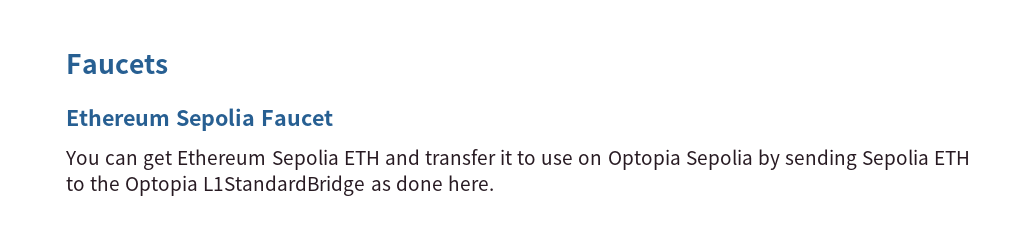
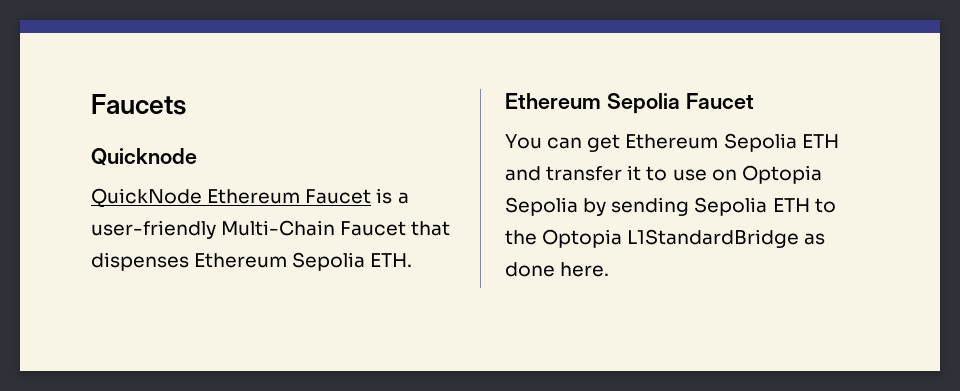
(168, 64) none -> [91,148,197,166] [91,188,409,208] [91,220,451,239] [91,252,413,271] // Quicknode // QuickNode Ethereum Faucet is a user-friendly Multi-Chain Faucet that dispenses Ethereum Sepolia ETH.

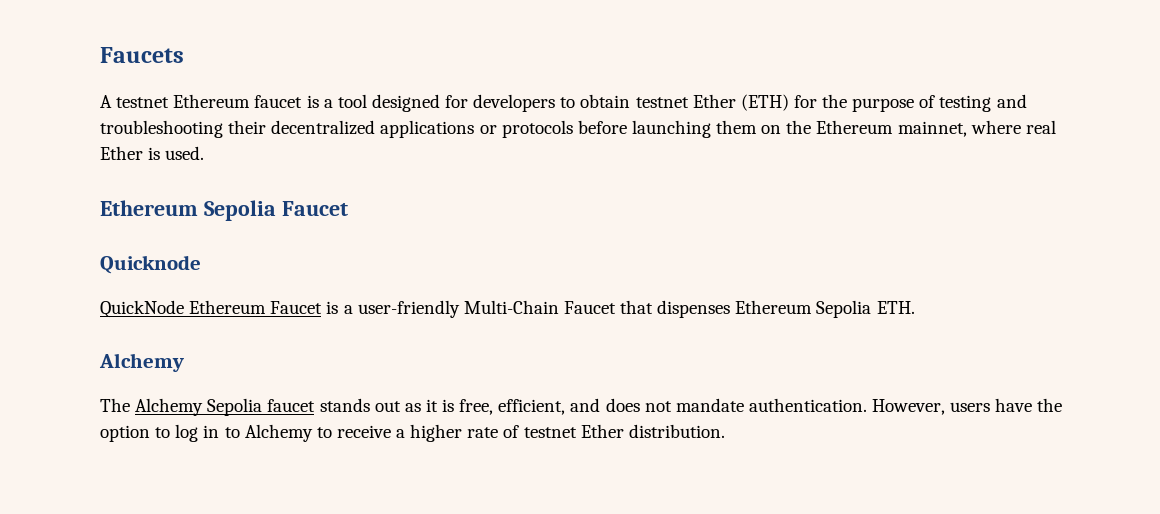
(186, 104) none -> [100,94,1027,112] [100,120,1056,138] [100,146,205,160] [100,200,348,221] // A testnet Ethereum faucet is a tool designed for developers to obtain testnet Ether (ETH) for the purpose of testing and troubleshooting their decentralized applications or protocols before launching them on the Ethereum mainnet, where real Ether is used. // Ethereum Sepolia Faucet
[505,93,754,114] [505,133,839,152] [505,165,822,184] [505,197,836,216] [505,229,826,248] [505,262,610,277] Ethereum Sepolia Faucet // You can get Ethereum Sepolia ETH and transfer it to use on Optopia Sepolia by sending Sepolia ETH to the Optopia L1StandardBridge as done here. -> [99,353,184,372] [100,398,1063,416] [100,424,725,442] Alchemy // The Alchemy Sepolia faucet stands out as it is free, efficient, and does not mandate authentication. However, users have the option to log in to Alchemy to receive a higher rate of testnet Ether distribution.

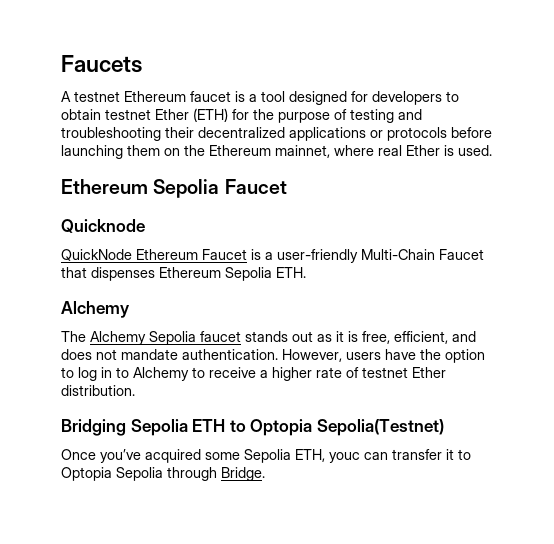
(725, 431) none -> [61,419,444,436] [61,449,471,463] [61,467,265,481] // Bridging Sepolia ETH to Optopia Sepolia(Testnet) // Once you’ve acquired some Sepolia ETH, youc can transfer it to Optopia Sepolia through Bridge.

